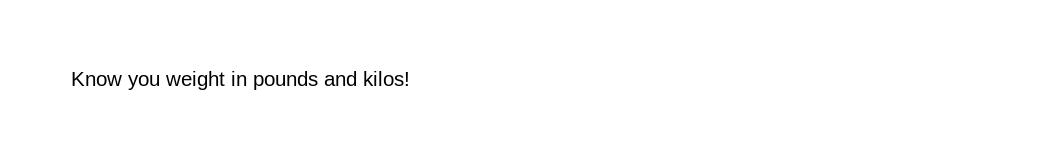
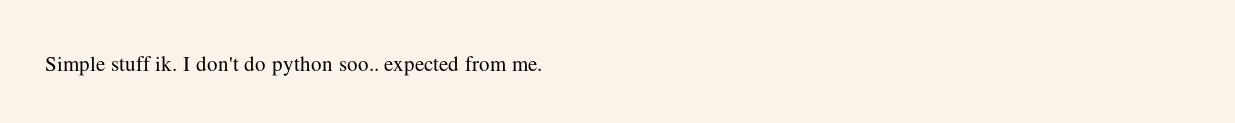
[71,71,410,90] Know you weight in pounds and kilos! -> [45,56,542,76] Simple stuff ik. I don't do python soo.. expected from me.

